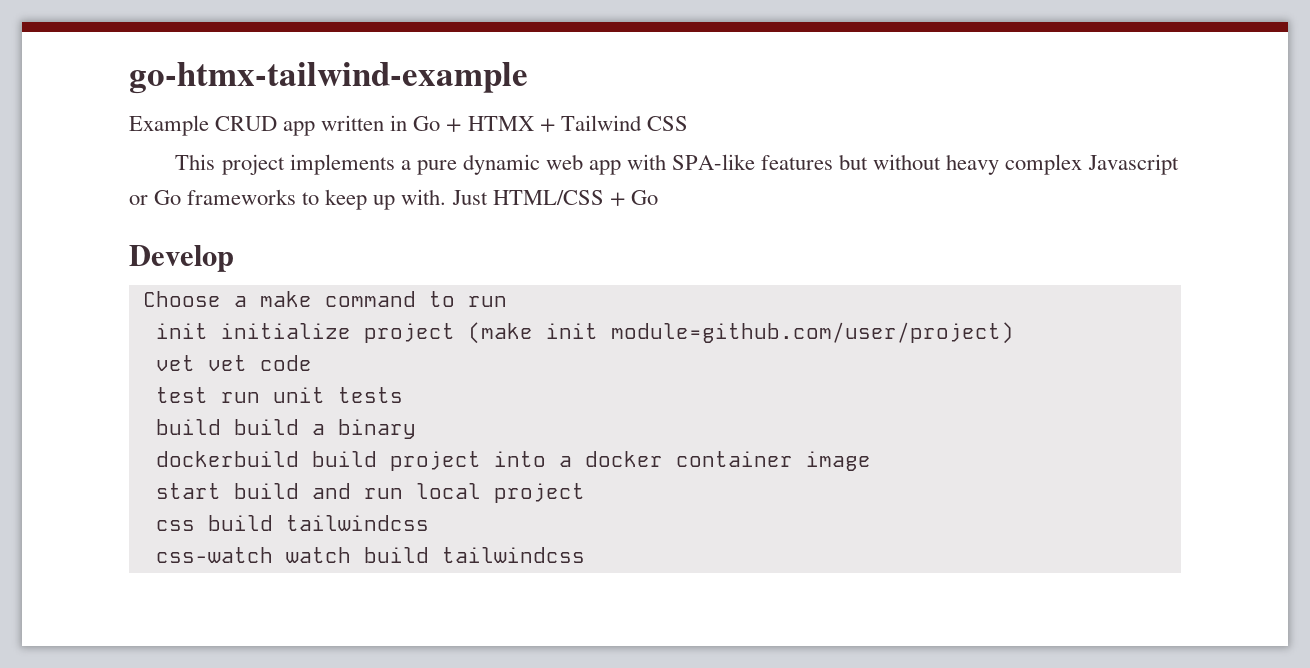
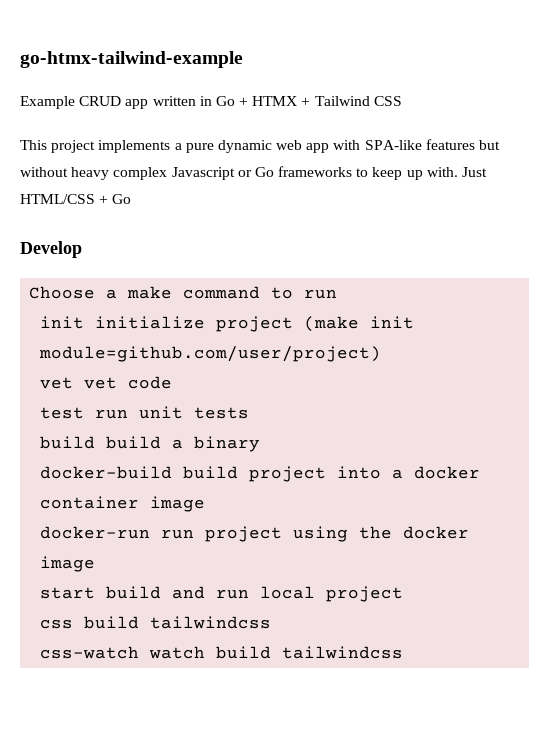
[155,451,299,467] dockerbuild -> [40,466,173,479] docker-build
(871, 461) none -> [40,526,470,542] [40,556,96,572] // docker-run run project using the docker image

